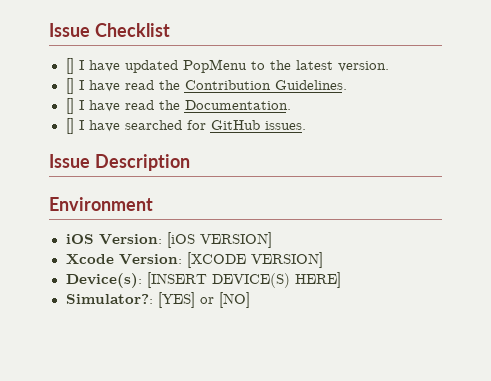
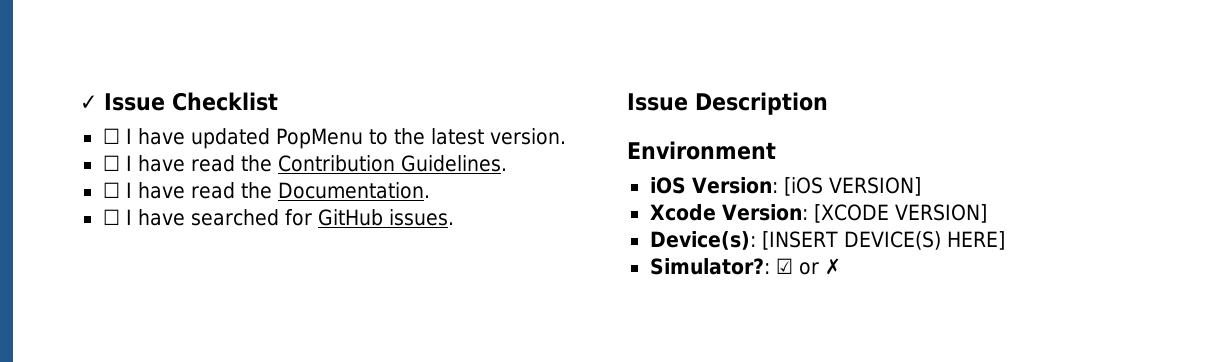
(49, 30) none -> [80,95,97,110] ✓
[65,58,74,74] [] -> [102,128,120,144] ☐
[65,78,74,94] [] -> [102,155,120,171] ☐
[65,98,74,114] [] -> [102,182,120,198] ☐
[65,118,74,134] [] -> [102,209,120,225] ☐
[157,292,250,308] [YES] or [NO] -> [775,258,841,275] ☑ or ✗

